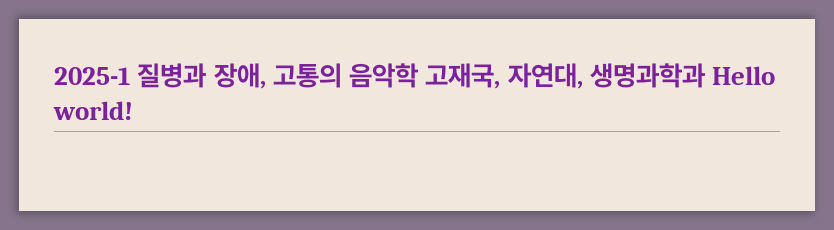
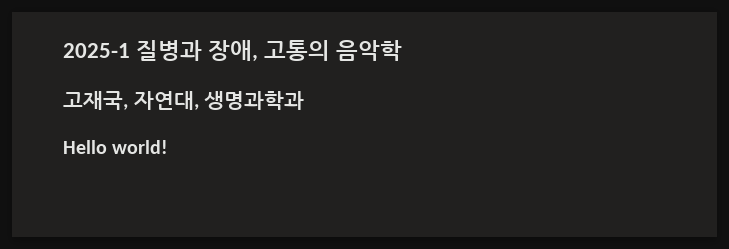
(419, 75) none -> (403, 50) //
(706, 75) none -> (305, 100) //

